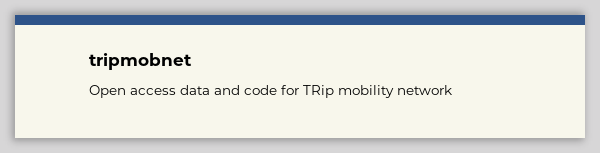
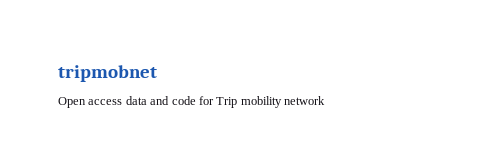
[303,85,334,98] TRip -> [216,97,238,108] Trip

